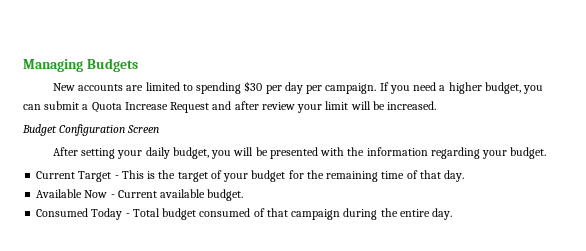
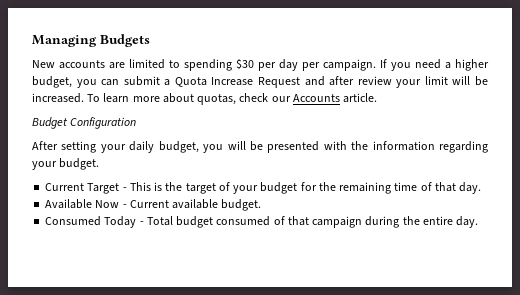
(437, 105) none -> [87,93,378,105] To learn more about quotas, check our Accounts article.
[127,125,160,133] Screen -> (137, 123) none

